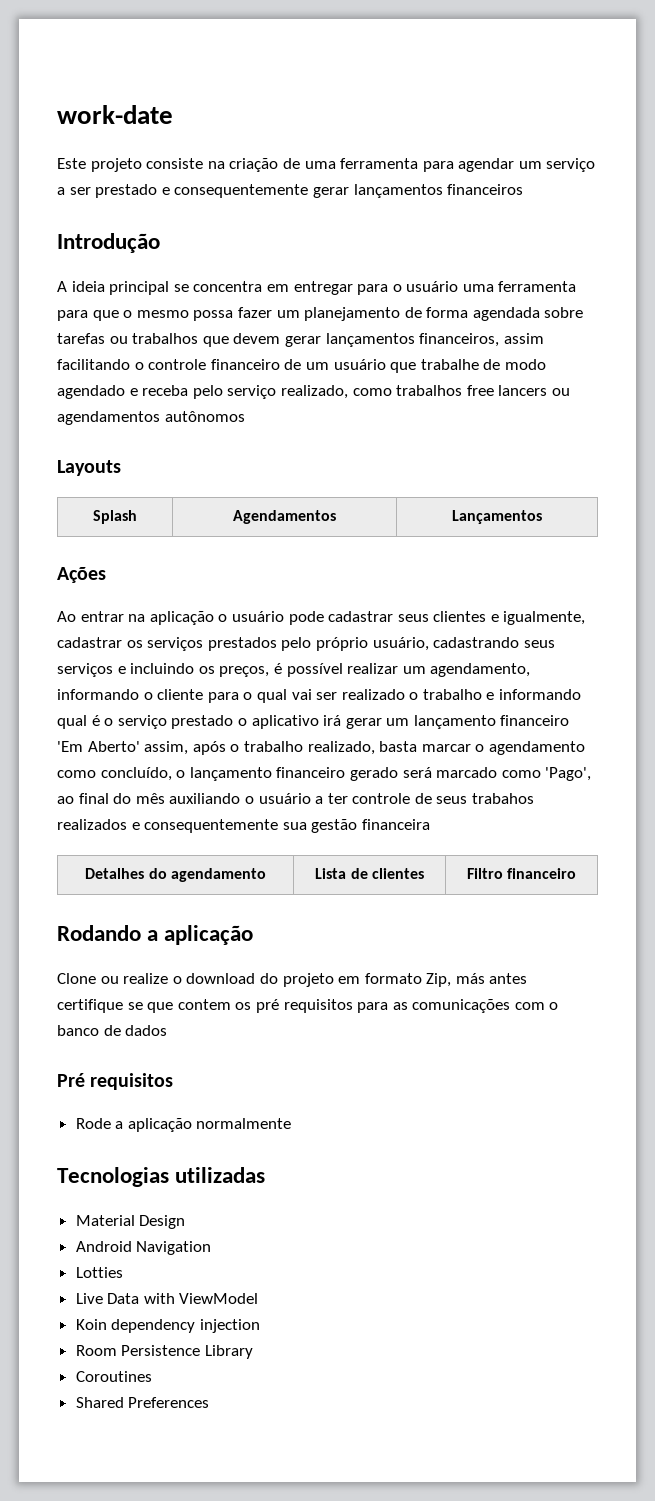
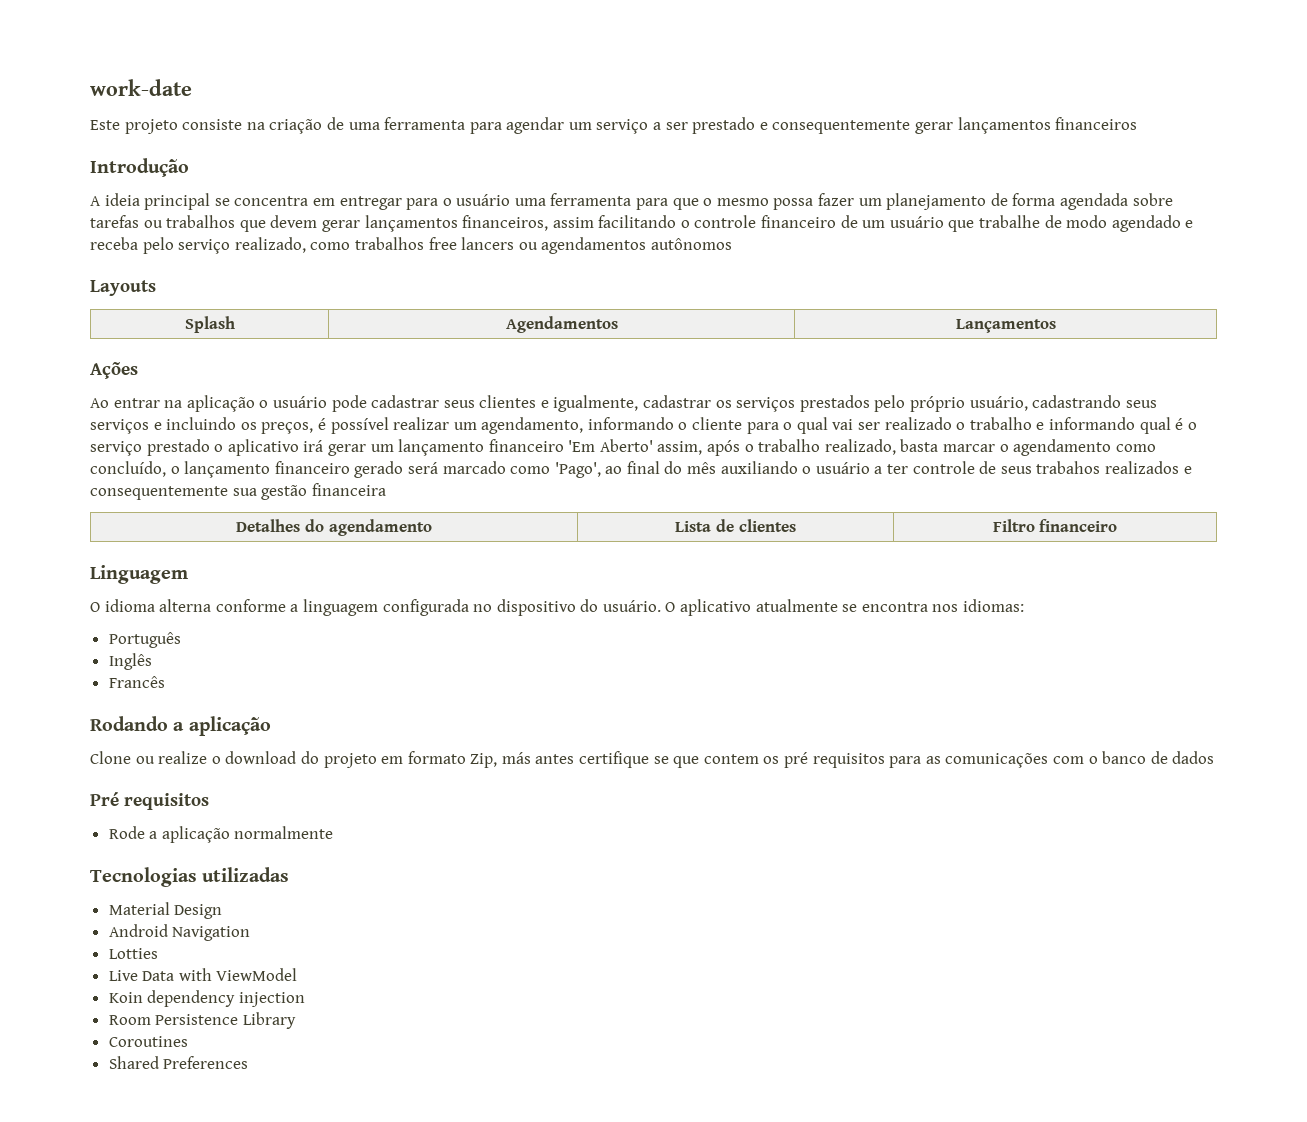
(577, 873) none -> [90,565,188,584] [90,599,1025,616] [108,632,181,648] [108,653,152,670] [108,676,165,688] // Linguagem // O idioma alterna conforme a linguagem configurada no dispositivo do usuário. O aplicativo atualmente se encontra nos idiomas: // Português // Inglês // Francês

